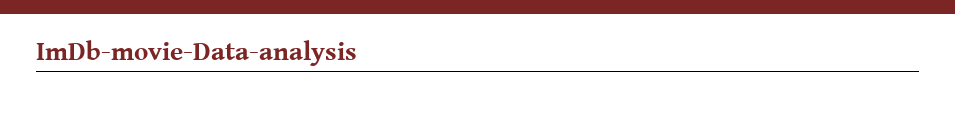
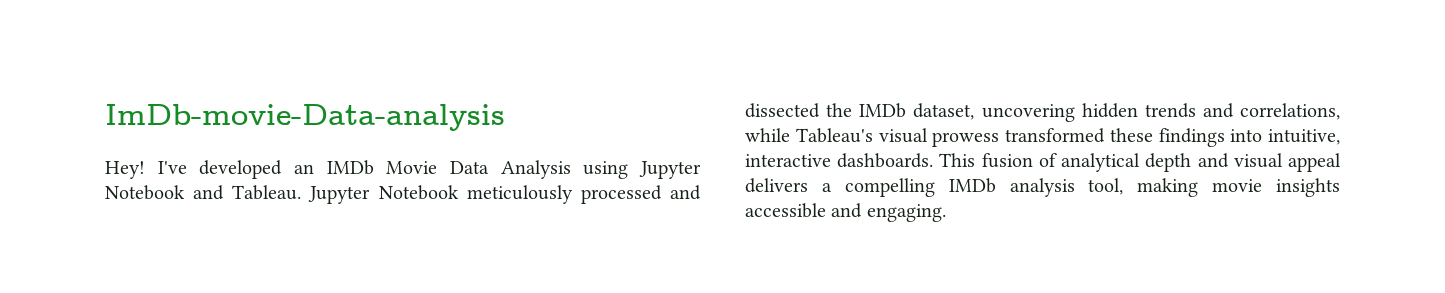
(357, 53) none -> [105,160,701,179] [105,185,701,204] [745,103,1340,122] [745,128,1340,147] [745,153,1341,172] [745,178,1340,197] [745,203,946,222] // Hey! I've developed an IMDb Movie Data Analysis using Jupyter Notebook and Tableau. Jupyter Notebook meticulously processed and dissected the IMDb dataset, uncovering hidden trends and correlations, while Tableau's visual prowess transformed these findings into intuitive, interactive dashboards. This fusion of analytical depth and visual appeal delivers a compelling IMDb analysis tool, making movie insights accessible and engaging.

